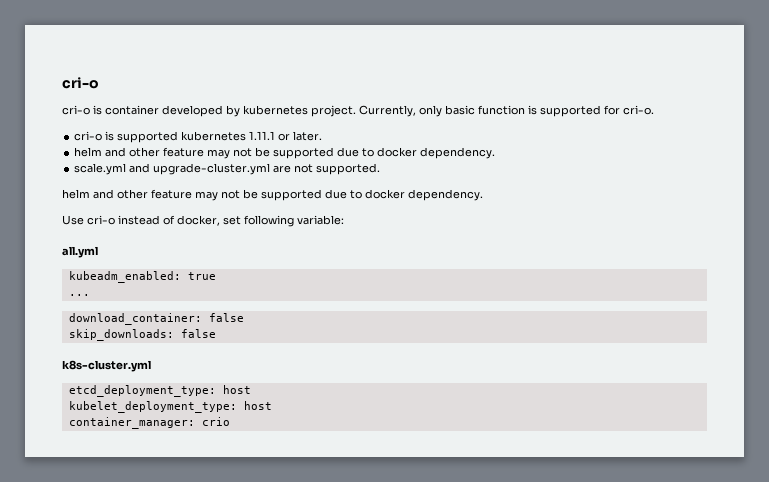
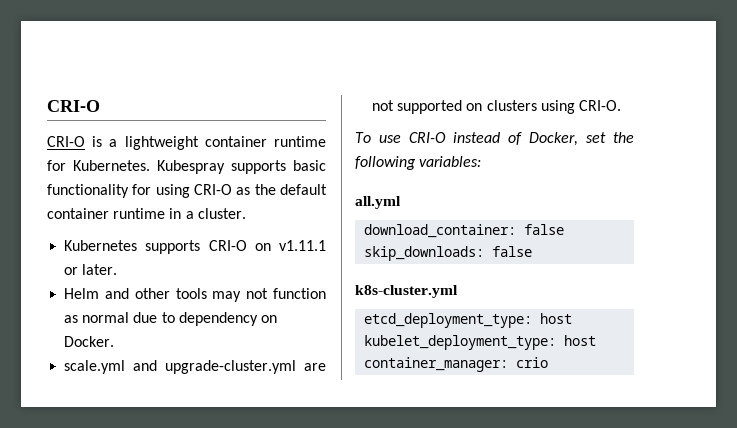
[62,77,99,89] [62,105,654,117] [74,131,276,143] cri-o // cri-o is container developed by kubernetes project. Currently, only basic function is supported for cri-o. // cri-o is supported kubernetes 1.11.1 -> [47,100,100,112] [47,136,326,150] [47,160,326,174] [47,184,327,198] [47,208,246,219] [64,240,326,254] CRI-O // CRI-O is a lightweight container runtime for Kubernetes. Kubespray supports basic functionality for using CRI-O as the default container runtime in a cluster. // Kubernetes supports CRI-O on v1.11.1
[74,147,496,159] helm and other feature may not be supported due to docker dependency. -> [64,288,326,302] [64,312,277,326] [64,336,115,347] Helm and other tools may not function as normal due to dependency on Docker.
[316,163,381,175] [62,189,483,201] [62,215,344,227] [62,246,98,258] [68,271,216,283] [68,294,90,296] supported. // helm and other feature may not be supported due to docker dependency. // Use cri-o instead of docker, set following variable: // all.yml // kubeadm_enabled: true // ... -> [397,100,621,114] [355,132,634,146] [355,156,482,170] [355,196,401,209] supported on clusters using CRI-O. // To use CRI-O instead of Docker, set the following variables: // all.yml

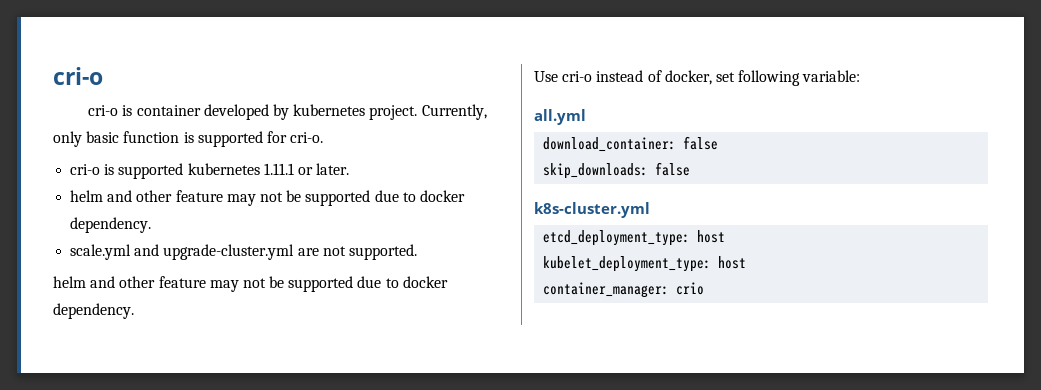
[47,100,100,112] [47,136,326,150] [47,160,326,174] [47,184,327,198] [47,208,246,219] [64,240,326,254] CRI-O // CRI-O is a lightweight container runtime for Kubernetes. Kubespray supports basic functionality for using CRI-O as the default container runtime in a cluster. // Kubernetes supports CRI-O on v1.11.1 -> [53,67,103,85] [88,104,487,120] [53,131,324,147] [70,163,294,179] cri-o // cri-o is container developed by kubernetes project. Currently, only basic function is supported for cri-o. // cri-o is supported kubernetes 1.11.1
[64,288,326,302] [64,312,277,326] [64,336,115,347] Helm and other tools may not function as normal due to dependency on Docker. -> [70,190,465,206] [70,217,152,233] helm and other feature may not be supported due to docker dependency.
[397,100,621,114] [355,132,634,146] [355,156,482,170] supported on clusters using CRI-O. // To use CRI-O instead of Docker, set the following variables: -> [348,244,417,260] [53,276,448,292] [53,303,134,319] [534,70,861,86] supported. // helm and other feature may not be supported due to docker dependency. // Use cri-o instead of docker, set following variable:

